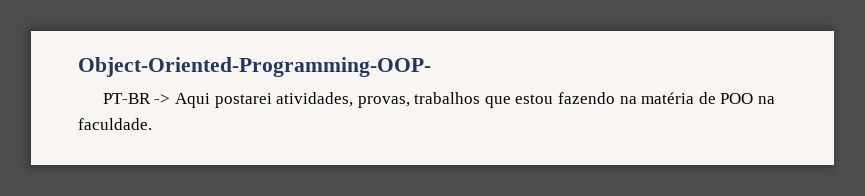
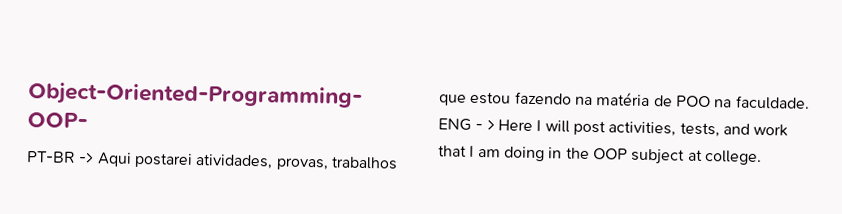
(152, 124) none -> [438,118,789,138] [438,145,762,166] ENG - > Here I will post activities, tests, and work that I am doing in the OOP subject at college.

